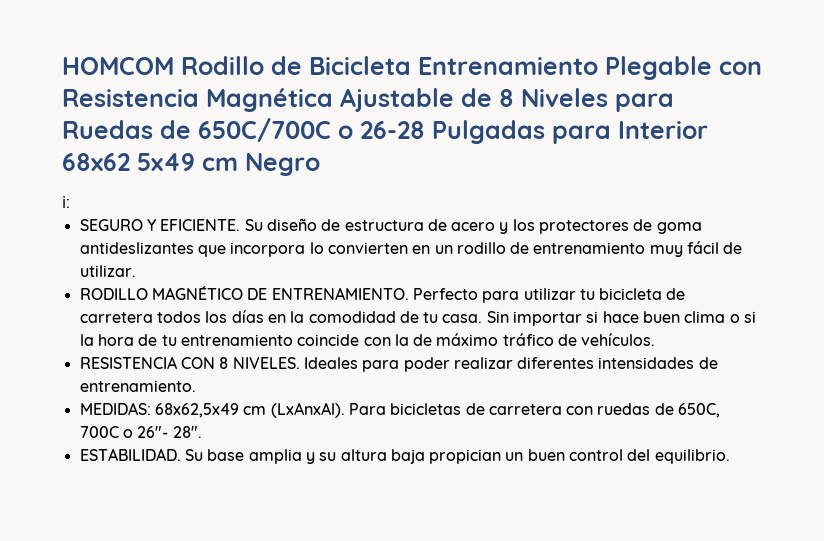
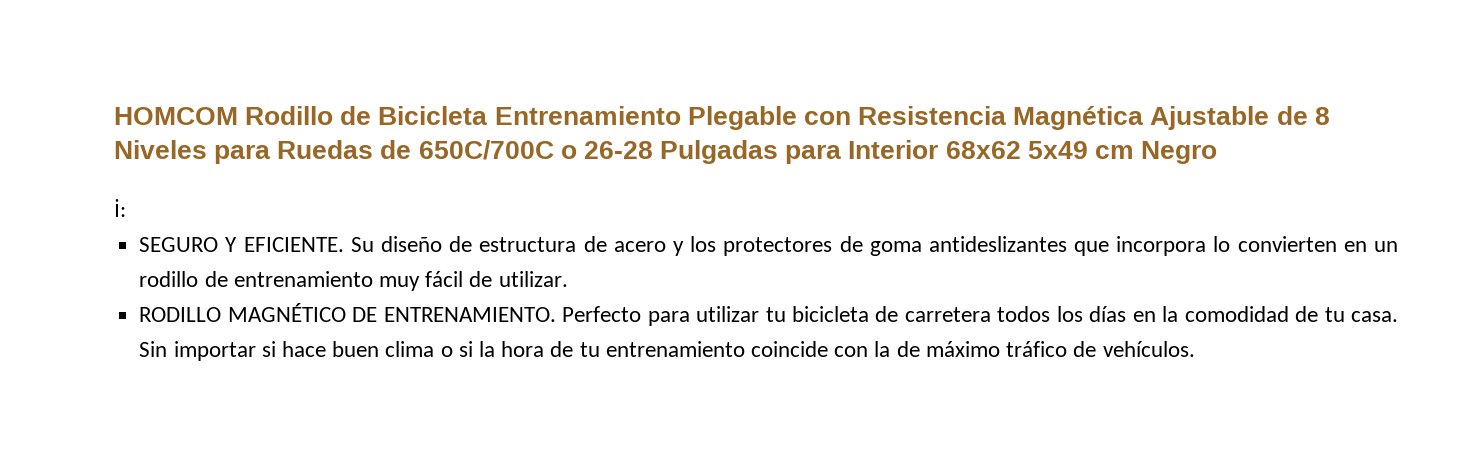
[79,356,718,372] [79,380,196,392] [79,402,721,418] [79,426,202,438] [79,448,730,464] // RESISTENCIA CON 8 NIVELES. Ideales para poder realizar diferentes intensidades de entrenamiento. // MEDIDAS: 68x62,5x49 cm (LxAnxAl). Para bicicletas de carretera con ruedas de 650C, 700C o 26"- 28". // ESTABILIDAD. Su base amplia y su altura baja propician un buen control del equilibrio. -> (1195, 349) none

